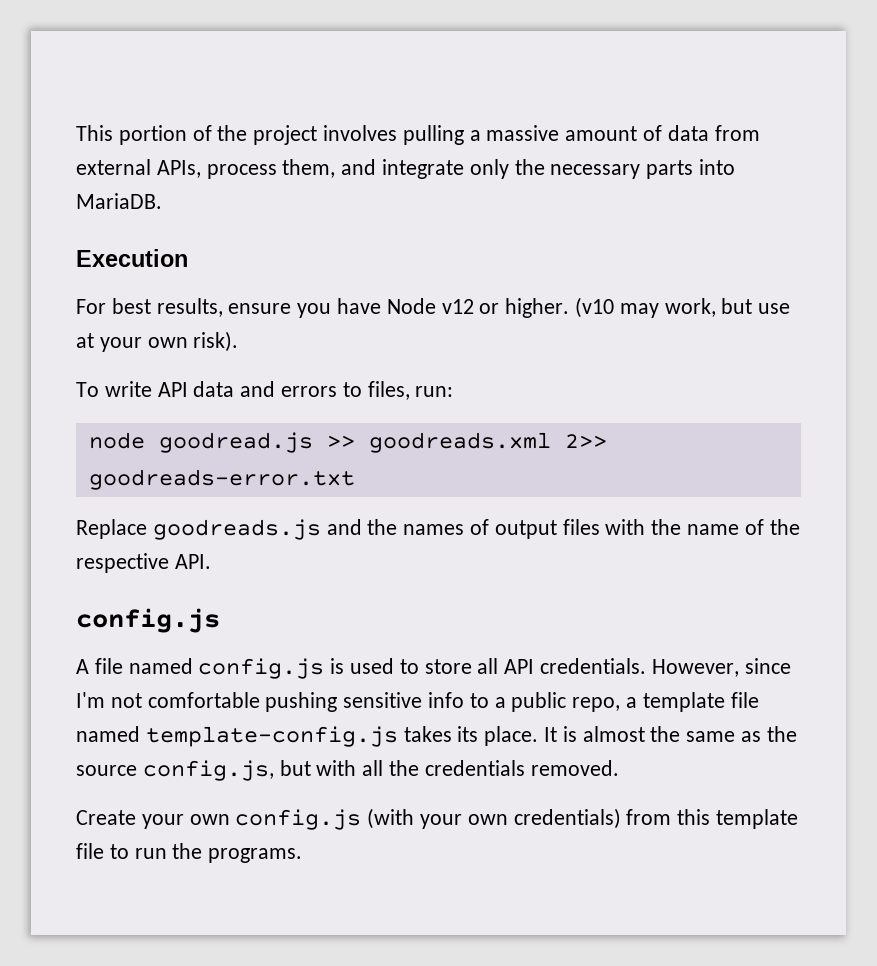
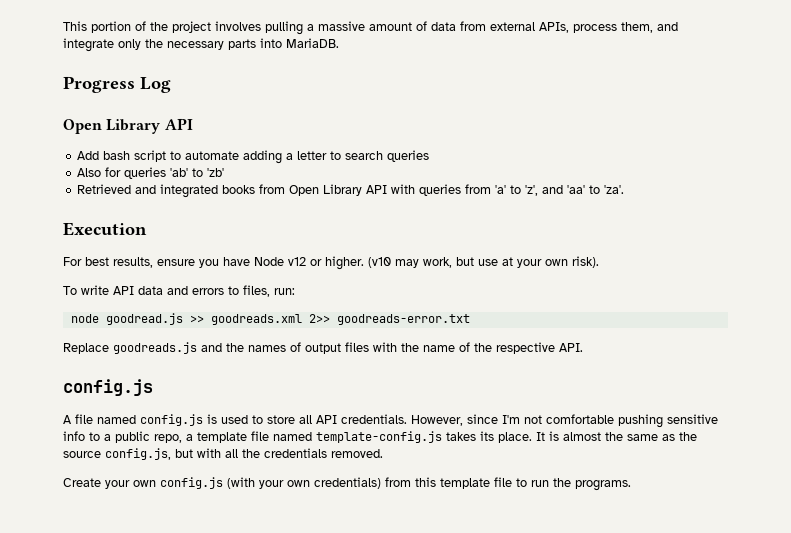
(162, 201) none -> [63,76,171,93] [63,118,193,134] [77,150,430,164] [77,167,225,179] [77,184,625,198] // Progress Log // Open Library API // Add bash script to automate adding a letter to search queries // Also for queries 'ab' to 'zb' // Retrieved and integrated books from Open Library API with queries from 'a' to 'z', and 'aa' to 'za'.

